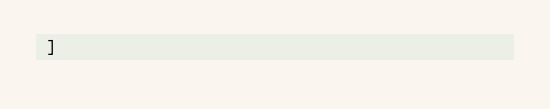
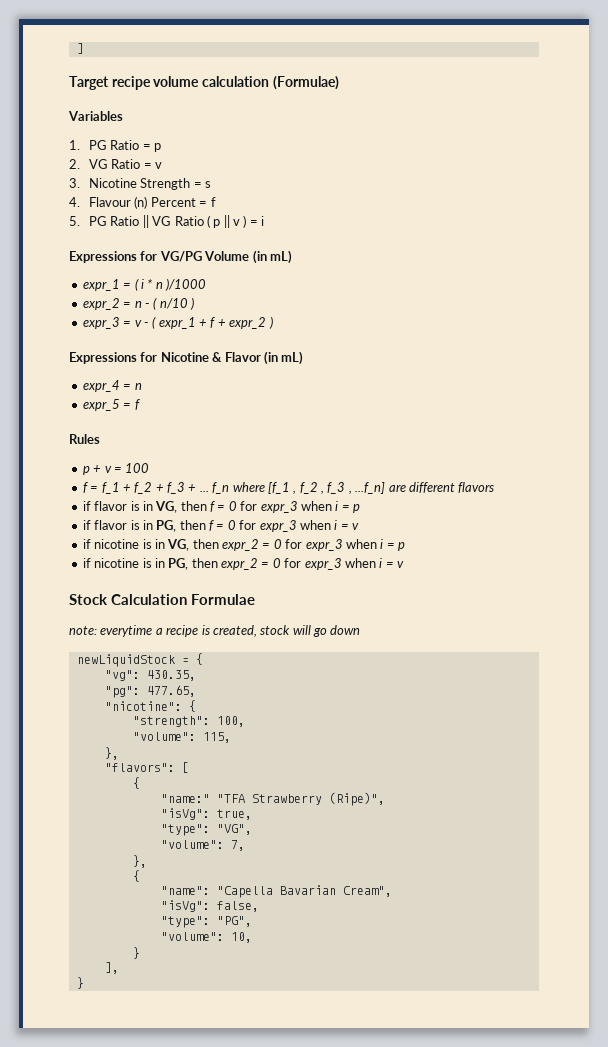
(56, 47) none -> [69,76,339,90] [68,111,123,121] [69,140,162,152] [69,159,163,169] [69,178,212,190] [69,196,216,209] [69,215,265,228] [69,250,292,264] [82,278,206,291] [82,297,194,310] [82,316,273,329] [69,351,304,365] [82,380,142,392] [82,399,140,411] [69,434,100,444] [82,463,150,475] [82,482,495,494] [82,501,360,513] [82,520,359,532] [82,539,405,551] [82,558,404,570] [69,594,255,605] [69,625,361,637] [76,653,203,667] [104,670,196,681] [104,685,196,698] [104,700,196,712] [132,716,245,727] [132,732,231,743] [104,747,119,760] [104,762,189,773] [132,777,140,789] [160,792,385,806] [160,808,252,820] [160,824,252,836] [160,840,245,851] [132,855,147,868] [132,870,140,882] [160,885,392,898] [160,900,259,912] [160,916,252,928] [160,932,252,943] [132,947,140,959] [104,962,119,974] [76,977,84,989] // Target recipe volume calculation (Formulae) // Variables // 1. PG Ratio = p // 2. VG Ratio = v // 3. Nicotine Strength = s // 4. Flavour (n) Percent = f // 5. PG Ratio || VG Ratio ( p || v ) = i // Expressions for VG/PG Volume (in mL) // expr_1 = ( i * n )/1000 // expr_2 = n - ( n/10 ) // expr_3 = v - ( expr_1 + f + expr_2 ) // Expressions for Nicotine & Flavor (in mL) // expr_4 = n // expr_5 = f // Rules // p + v = 100 // f = f_1 + f_2 + f_3 + ... f_n where [f_1 , f_2 , f_3 , ...f_n] are different flavors // if flavor is in VG, then f = 0 for expr_3 when i = p // if flavor is in PG, then f = 0 for expr_3 when i = v // if nicotine is in VG, then expr_2 = 0 for expr_3 when i = p // if nicotine is in PG, then expr_2 = 0 for expr_3 when i = v // Stock Calculation Formulae // note: everytime a recipe is created, stock will go down // newLiquidStock = { // "vg": 430.35, // "pg": 477.65, // "nicotine": { // "strength": 100, // "volume": 115, // }, // "flavors": [ // { // "name:" "TFA Strawberry (Ripe)", // "isVg": true, // "type": "VG", // "volume": 7, // }, // { // "name": "Capella Bavarian Cream", // "isVg": false, // "type": "PG", // "volume": 10, // } // ], // }

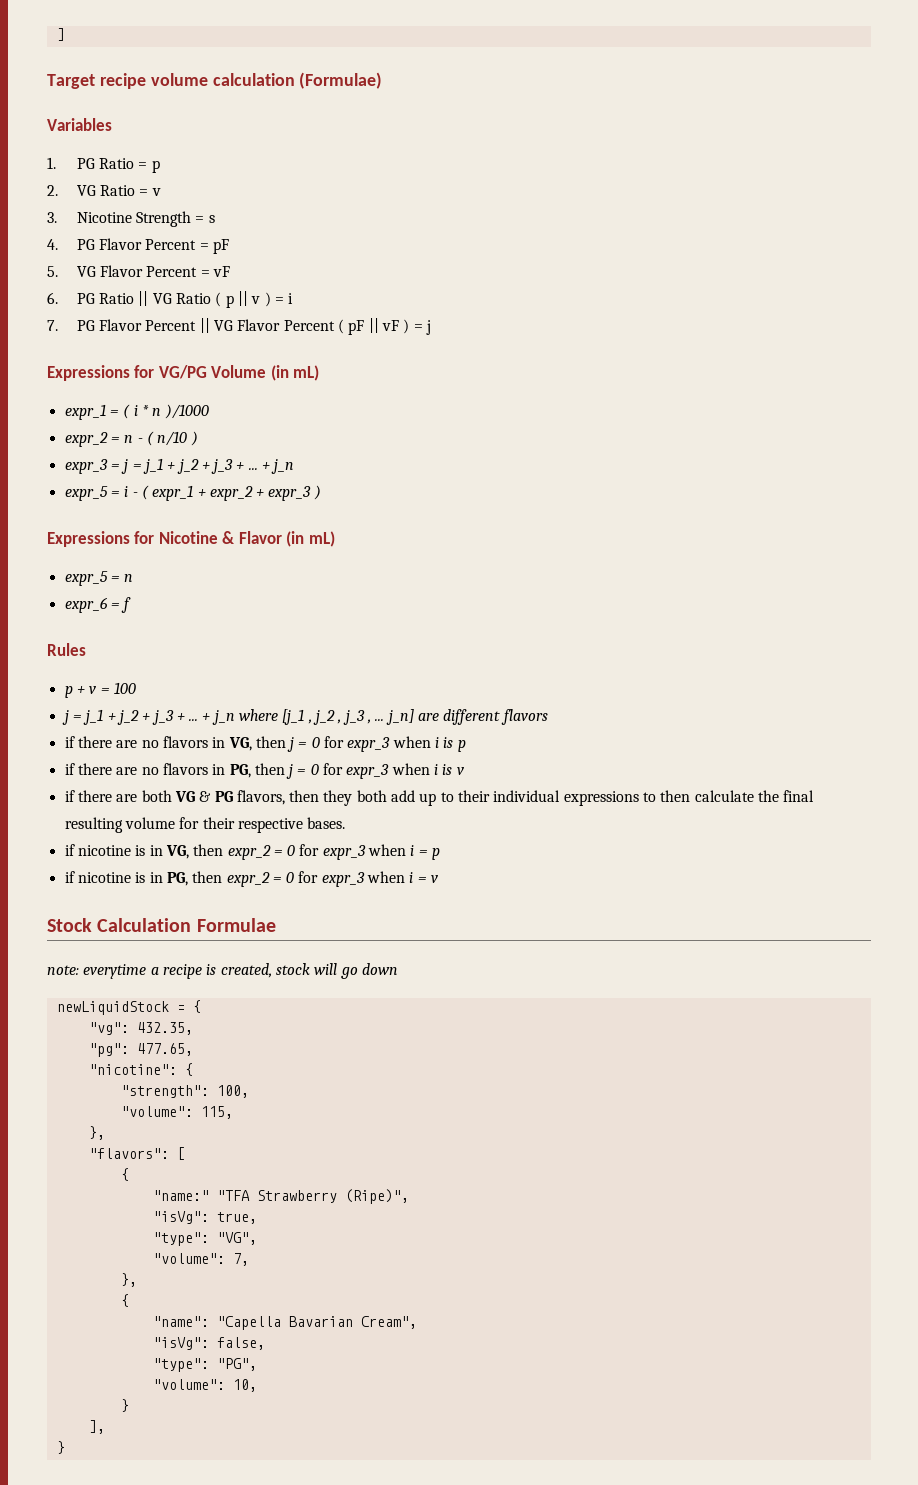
[89,196,216,209] [69,216,80,226] Flavour (n) Percent = f // 5. -> [76,238,230,254] [47,265,231,277] [47,292,58,304] PG Flavor Percent = pF // 5. VG Flavor Percent = vF // 6.
(265, 221) none -> [47,318,431,335] // 7. PG Flavor Percent || VG Flavor Percent ( pF || vF ) = j
[134,320,142,327] v -> [121,458,295,474] [64,486,129,501] j = j_1 + j_2 + j_3 + ... + j_n // expr_5 = i
[210,317,267,329] f + expr_2 -> [209,486,312,501] expr_2 + expr_3
[82,380,120,392] expr_4 -> [64,571,108,586] expr_5
[82,399,120,411] expr_5 -> [64,597,108,613] expr_6
[82,482,386,494] f = f_1 + f_2 + f_3 + ... f_n where [f_1 , f_2 , f_3 , ...f_n] -> [61,709,414,725] j = j_1 + j_2 + j_3 + ... + j_n where [j_1 , j_2 , j_3 , ... j_n]
[94,501,360,513] [82,520,359,532] flavor is in VG, then f = 0 for expr_3 when i = p // if flavor is in PG, then f = 0 for expr_3 when i = v -> [77,736,466,752] [64,763,464,779] [64,790,815,806] [64,817,346,833] there are no flavors in VG, then j = 0 for expr_3 when i is p // if there are no flavors in PG, then j = 0 for expr_3 when i is v // if there are both VG & PG flavors, then they both add up to their individual expressions to then calculate the final resulting volume for their respective bases.
[146,670,196,681] 430.35, -> [136,1022,193,1035] 432.35,

